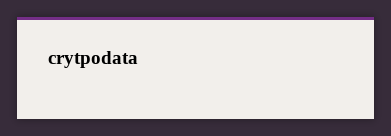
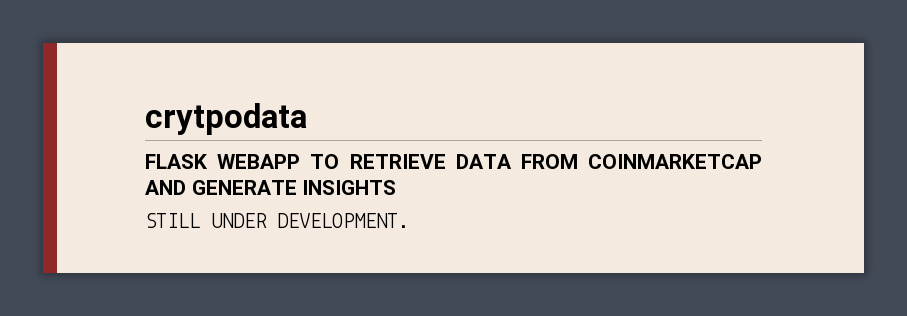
(138, 59) none -> [145,154,762,169] [145,180,397,195] [145,213,409,228] // FLASK WEBAPP TO RETRIEVE DATA FROM COINMARKETCAP AND GENERATE INSIGHTS // STILL UNDER DEVELOPMENT.

